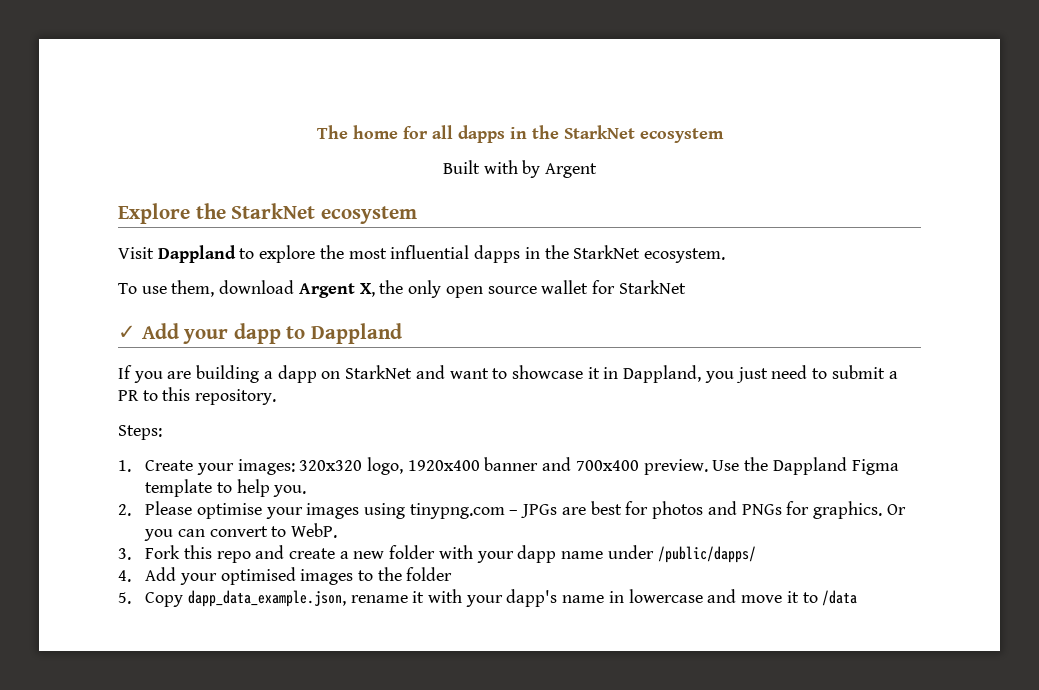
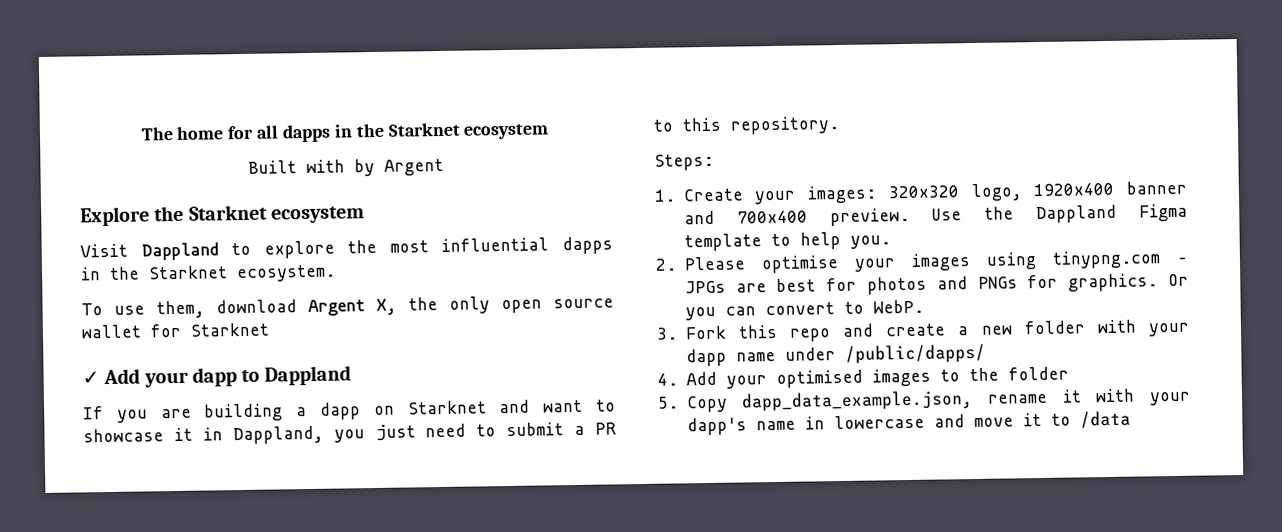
[563,125,635,139] StarkNet -> [387,122,461,137] Starknet
[231,203,316,219] StarkNet -> [188,204,268,221] Starknet
[573,245,641,259] StarkNet -> [148,265,228,280] Starknet
[618,280,686,294] StarkNet -> [190,322,270,337] Starknet
[345,365,413,379] StarkNet -> [407,400,487,415] Starknet

